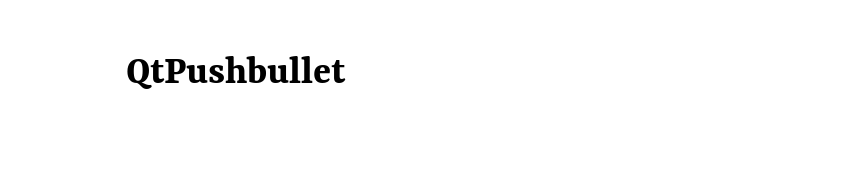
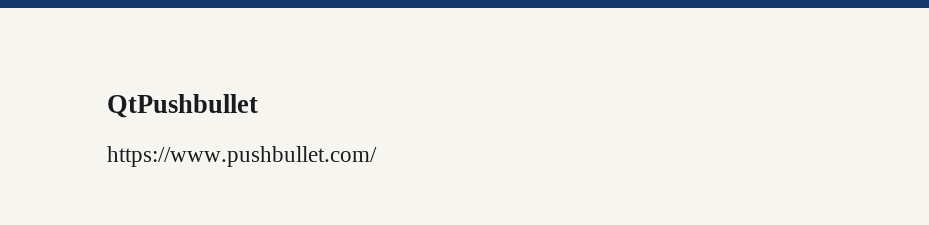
(346, 72) none -> [107,146,377,167] // https://www.pushbullet.com/

